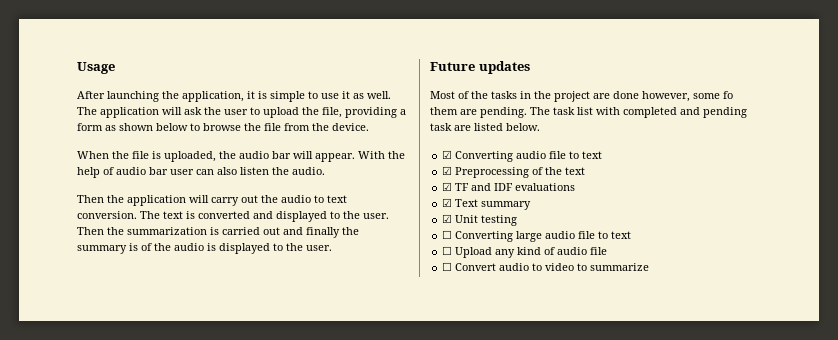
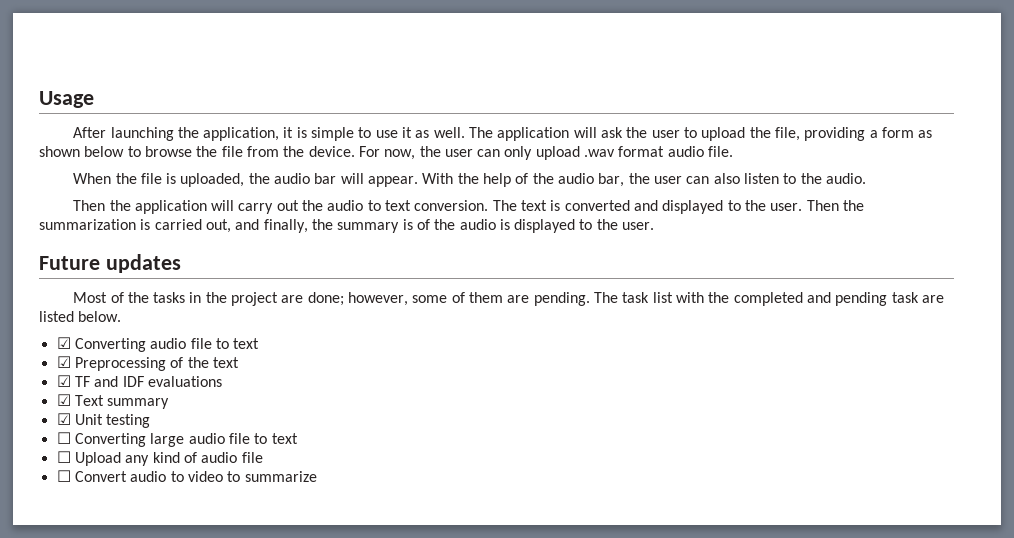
(369, 127) none -> [358,146,734,160] For now, the user can only upload .wav format audio file.
[116,167,168,175] audio bar -> [532,173,650,187] the audio bar, the
(269, 171) none -> [783,173,797,184] to
[263,227,340,238] out and finally -> [205,219,308,233] out, and finally,
[613,91,639,99] done -> [307,292,344,306] done;
[723,91,733,99] fo -> [451,292,465,303] of
(620, 111) none -> [708,292,730,303] the

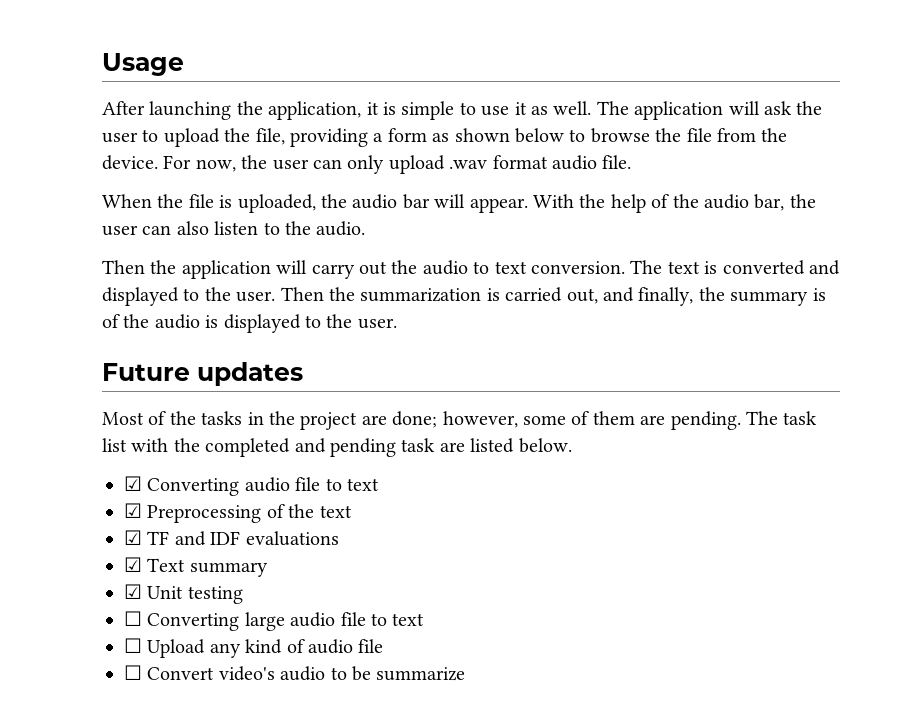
[130,471,241,482] audio to video to -> [218,666,371,681] video's audio to be

